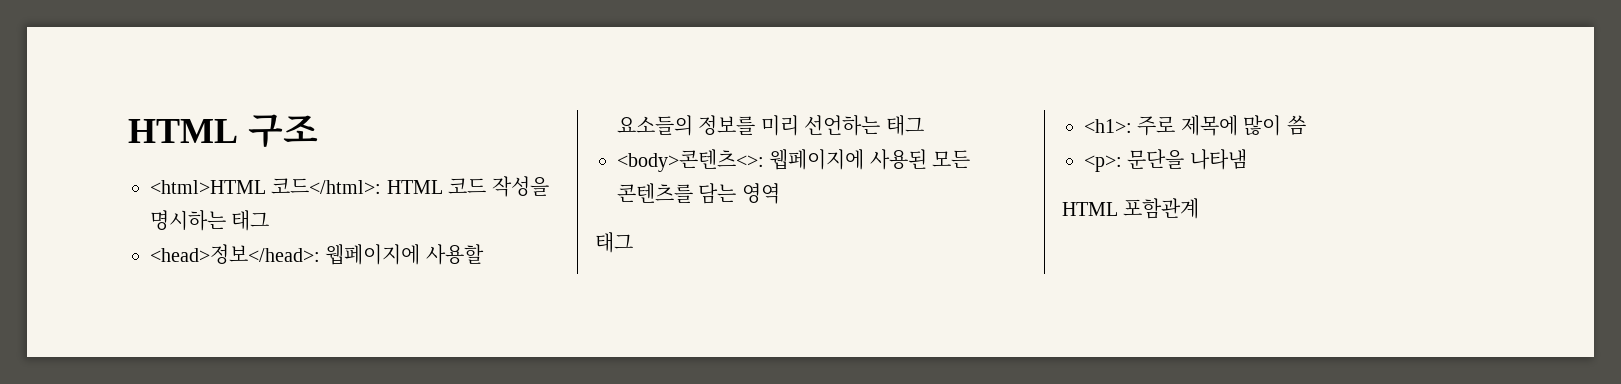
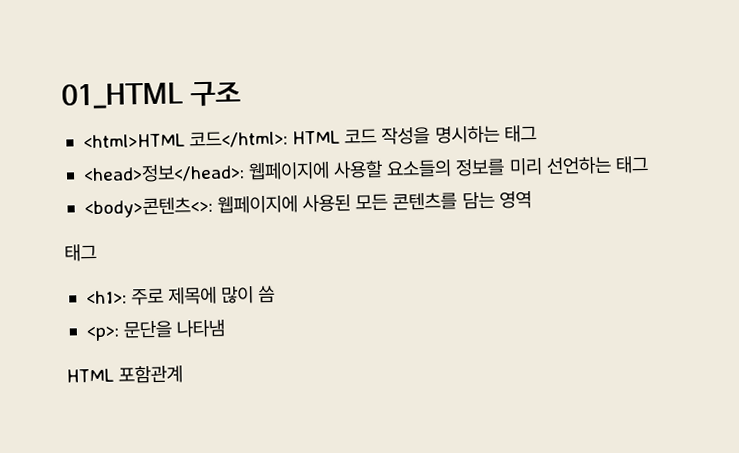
[128,119,238,143] HTML -> [61,82,183,110] 01_HTML

